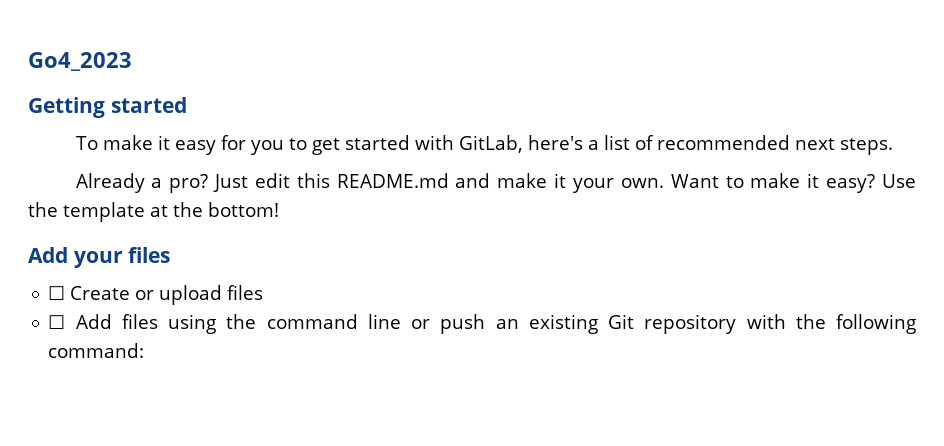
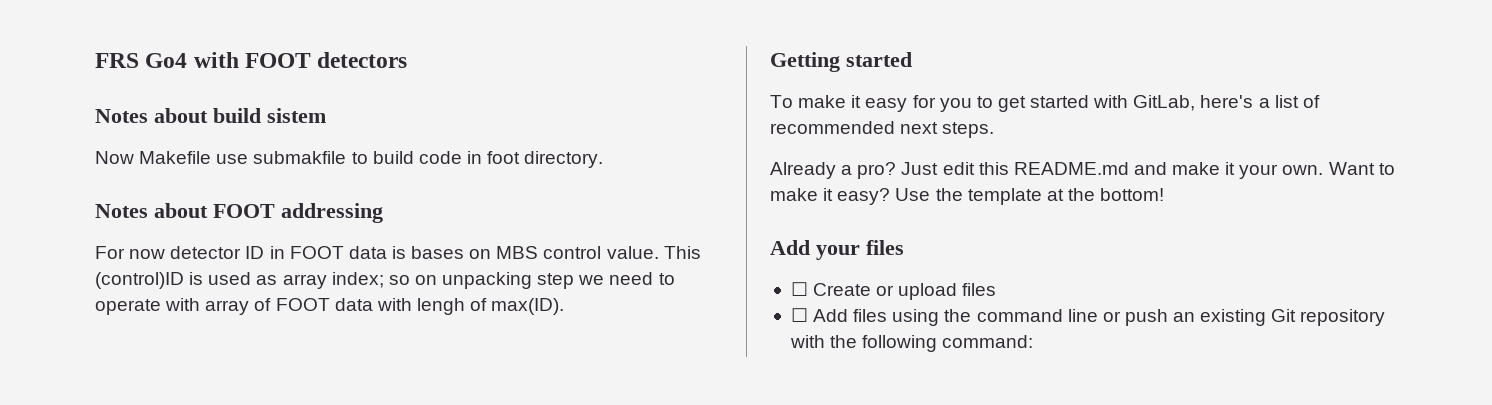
[28,52,132,71] Go4_2023 -> [95,52,408,68] [95,108,326,123] [95,151,604,168] [95,203,383,223] [95,246,701,259] [95,272,675,289] [95,298,565,315] FRS Go4 with FOOT detectors // Notes about build sistem // Now Makefile use submakfile to build code in foot directory. // Notes about FOOT addressing // For now detector ID in FOOT data is bases on MBS control value. This (control)ID is used as array index; so on unpacking step we need to operate with array of FOOT data with lengh of max(ID).

